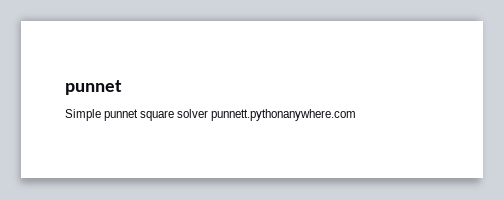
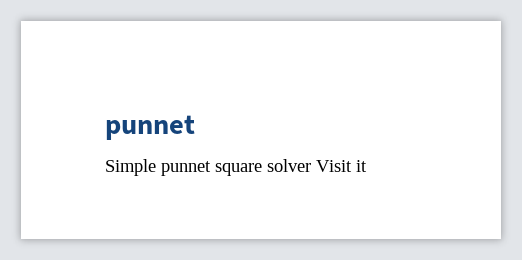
[211,109,357,121] punnett.pythonanywhere.com -> [316,160,367,172] Visit it

